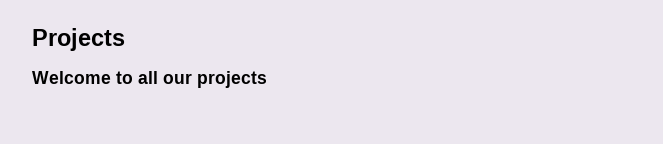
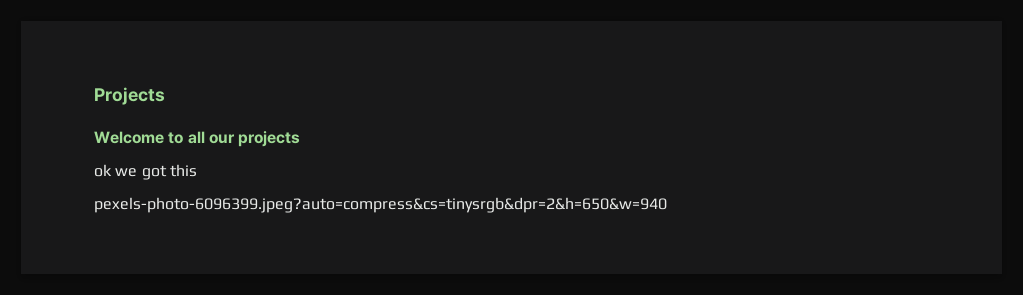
(267, 79) none -> [94,164,197,180] [94,197,667,213] // ok we got this // pexels-photo-6096399.jpeg?auto=compress&cs=tinysrgb&dpr=2&h=650&w=940

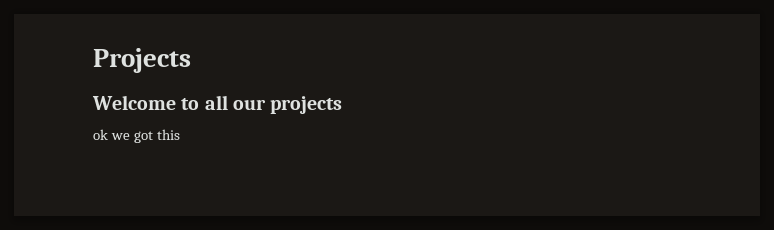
[94,197,667,213] // pexels-photo-6096399.jpeg?auto=compress&cs=tinysrgb&dpr=2&h=650&w=940 -> (180, 134) none

